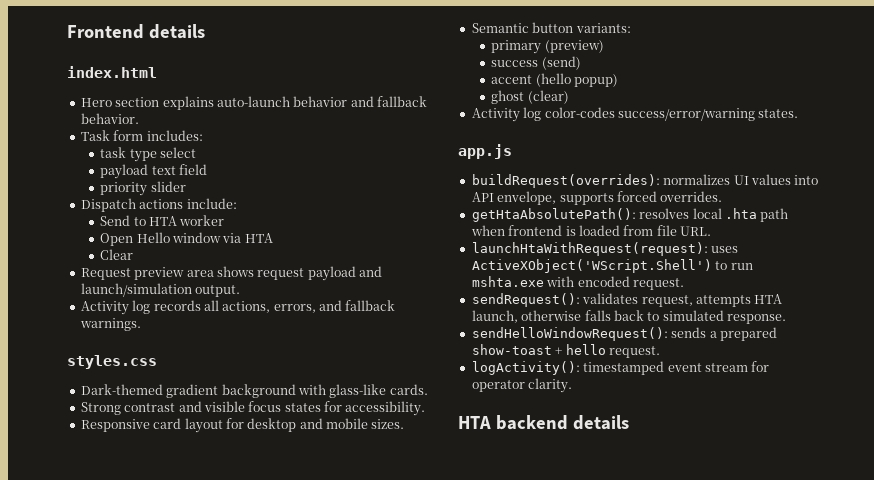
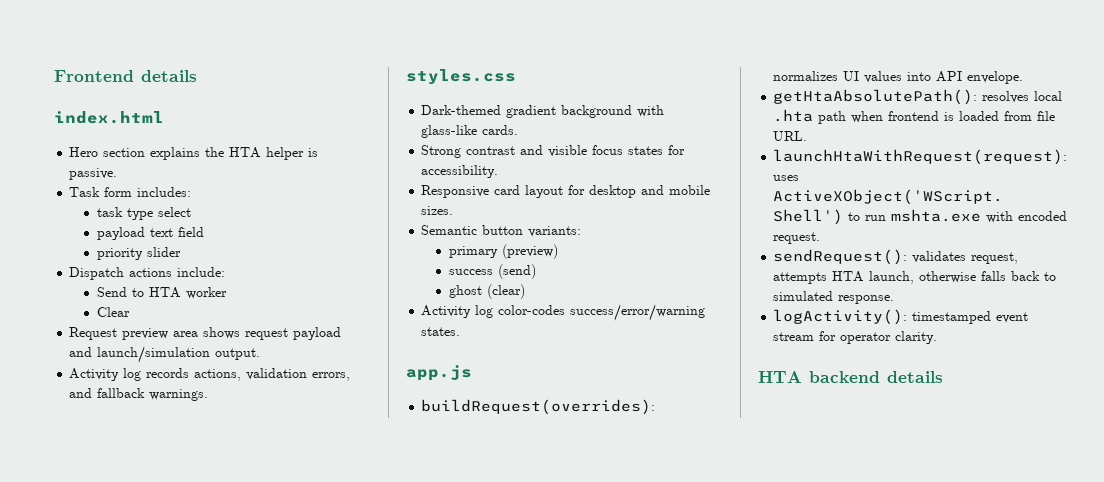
[216,96,427,107] [80,113,139,124] auto-launch behavior and fallback behavior. -> [205,147,319,160] [69,168,118,180] the HTA helper is passive.
[100,232,273,246] // Open Hello window via HTA -> (228, 293) none
[203,300,271,313] all actions, -> [194,368,308,381] actions, validation
[491,73,619,87] // accent (hello popup) -> (537, 271) none
[497,191,723,205] envelope, supports forced overrides. -> [967,71,1024,84] envelope.
[471,327,777,341] [471,344,660,358] // sendHelloWindowRequest(): sends a prepared show-toast + hello request. -> (895, 299) none

